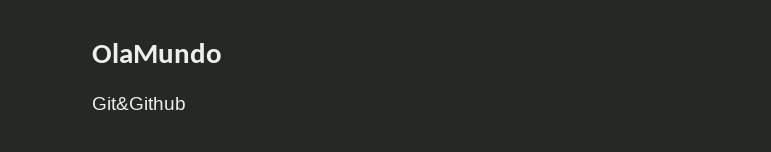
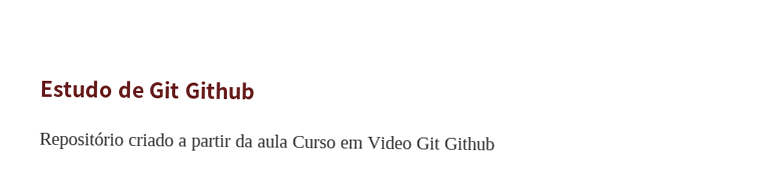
[92,43,222,63] [92,97,186,110] OlaMundo // Git&Github -> [39,79,257,100] [39,131,495,152] Estudo de Git Github // Repositório criado a partir da aula Curso em Video Git Github

